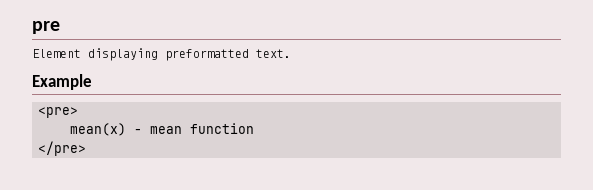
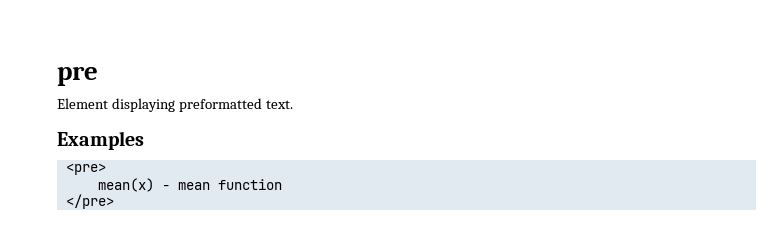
[32,74,92,90] Example -> [57,131,144,150] Examples

